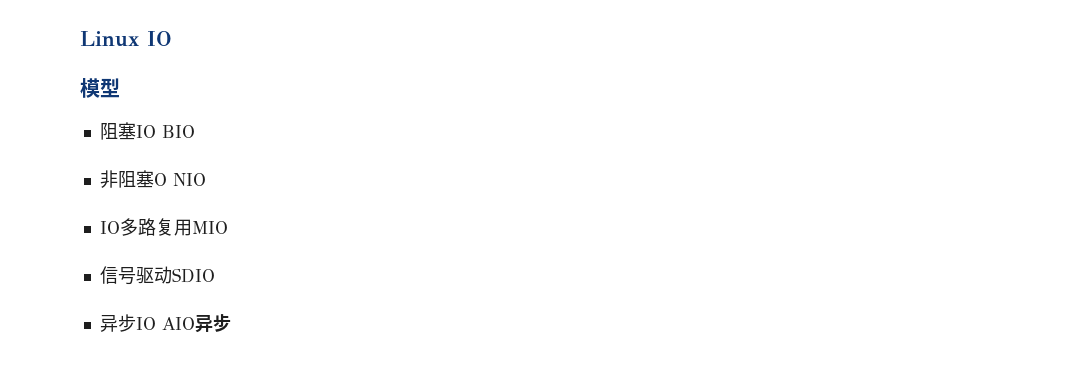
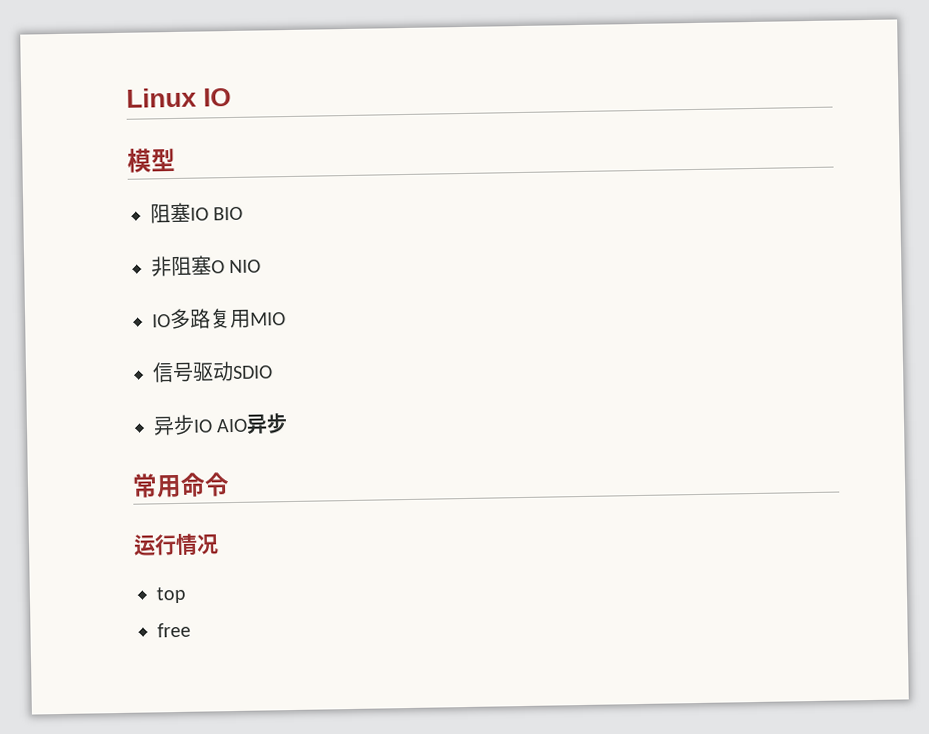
(231, 323) none -> [132,472,230,498] [133,533,219,557] [156,586,187,604] [157,622,191,638] // 常用命令 // 运行情况 // top // free

